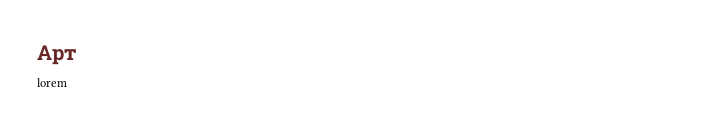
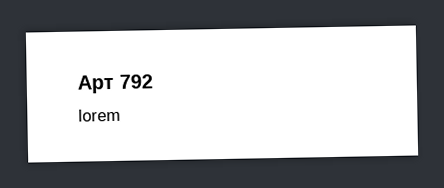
(76, 55) none -> [119,74,153,89] 792

